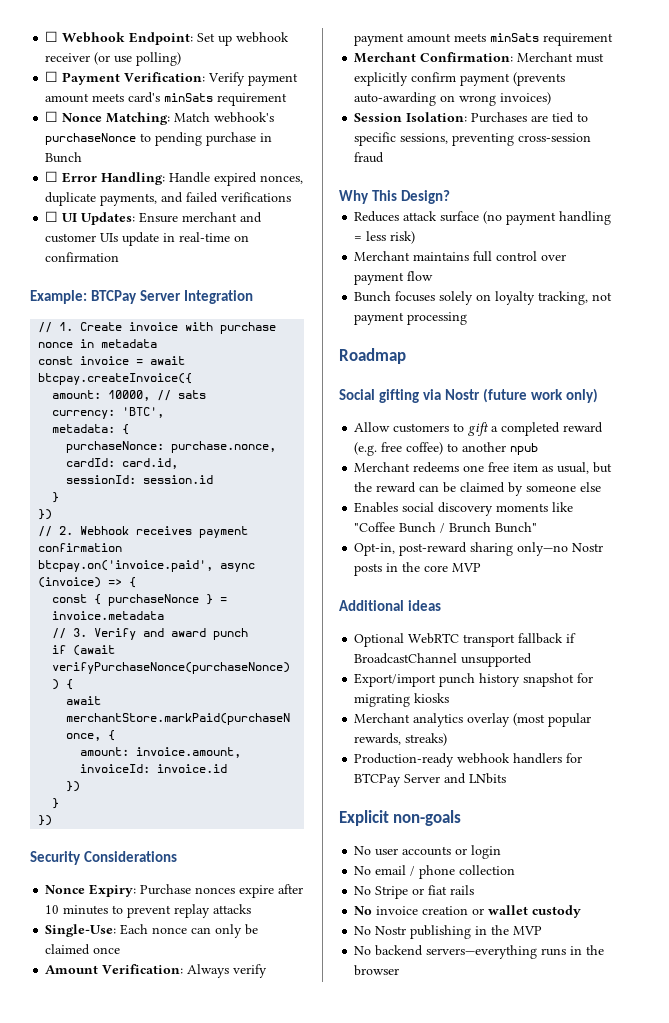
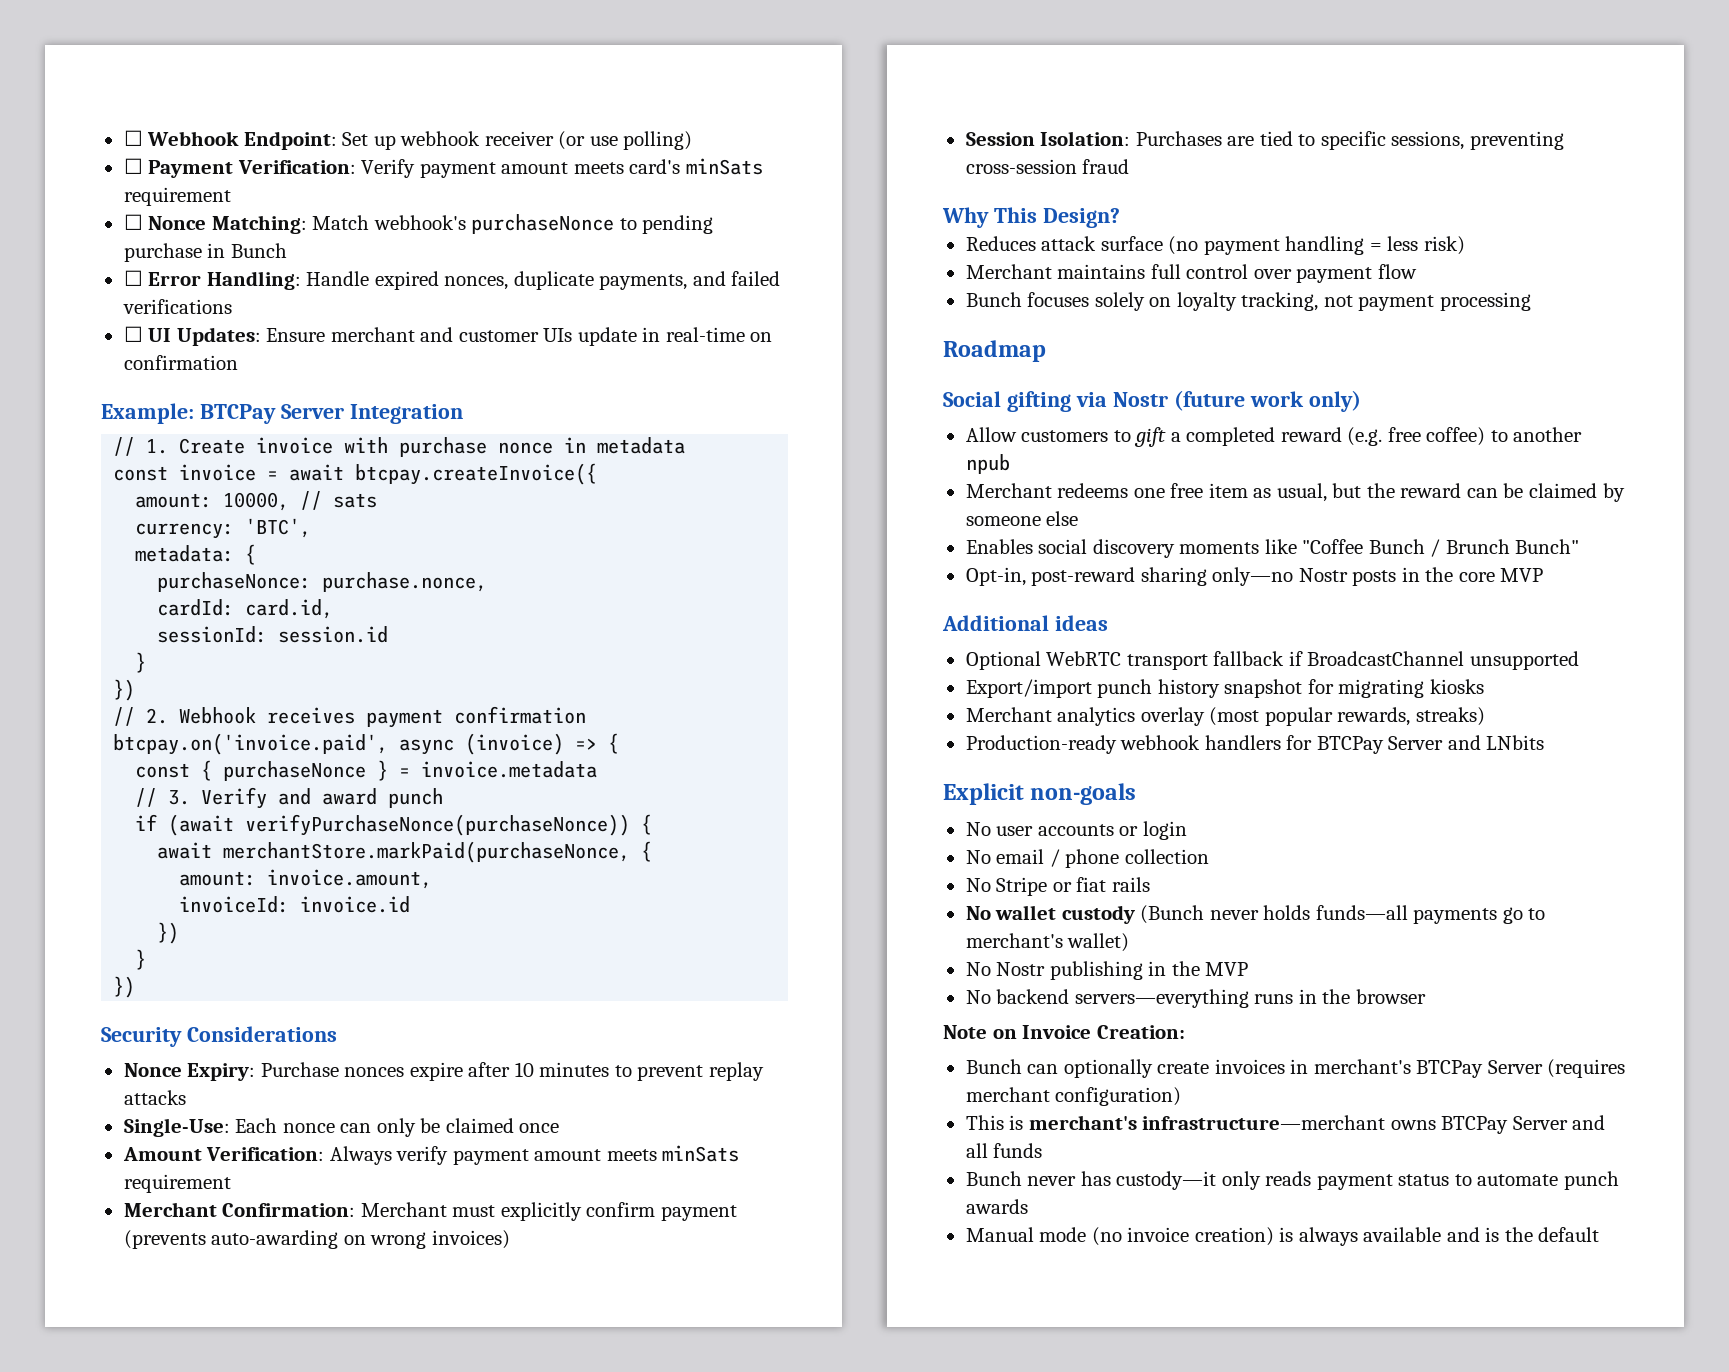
[376,906,485,915] invoice creation or -> (991, 913) none
(582, 911) none -> [1140,905,1546,924] [965,933,1130,952] (Bunch never holds funds—all payments go to merchant's wallet)
(400, 970) none -> [943,1025,1185,1039] [965,1059,1626,1078] [965,1087,1182,1106] [965,1115,1606,1134] [965,1143,1043,1158] [965,1171,1619,1190] [965,1199,1028,1214] [965,1227,1600,1246] // Note on Invoice Creation: // Bunch can optionally create invoices in merchant's BTCPay Server (requires merchant configuration) // This is merchant's infrastructure—merchant owns BTCPay Server and all funds // Bunch never has custody—it only reads payment status to automate punch awards // Manual mode (no invoice creation) is always available and is the default

